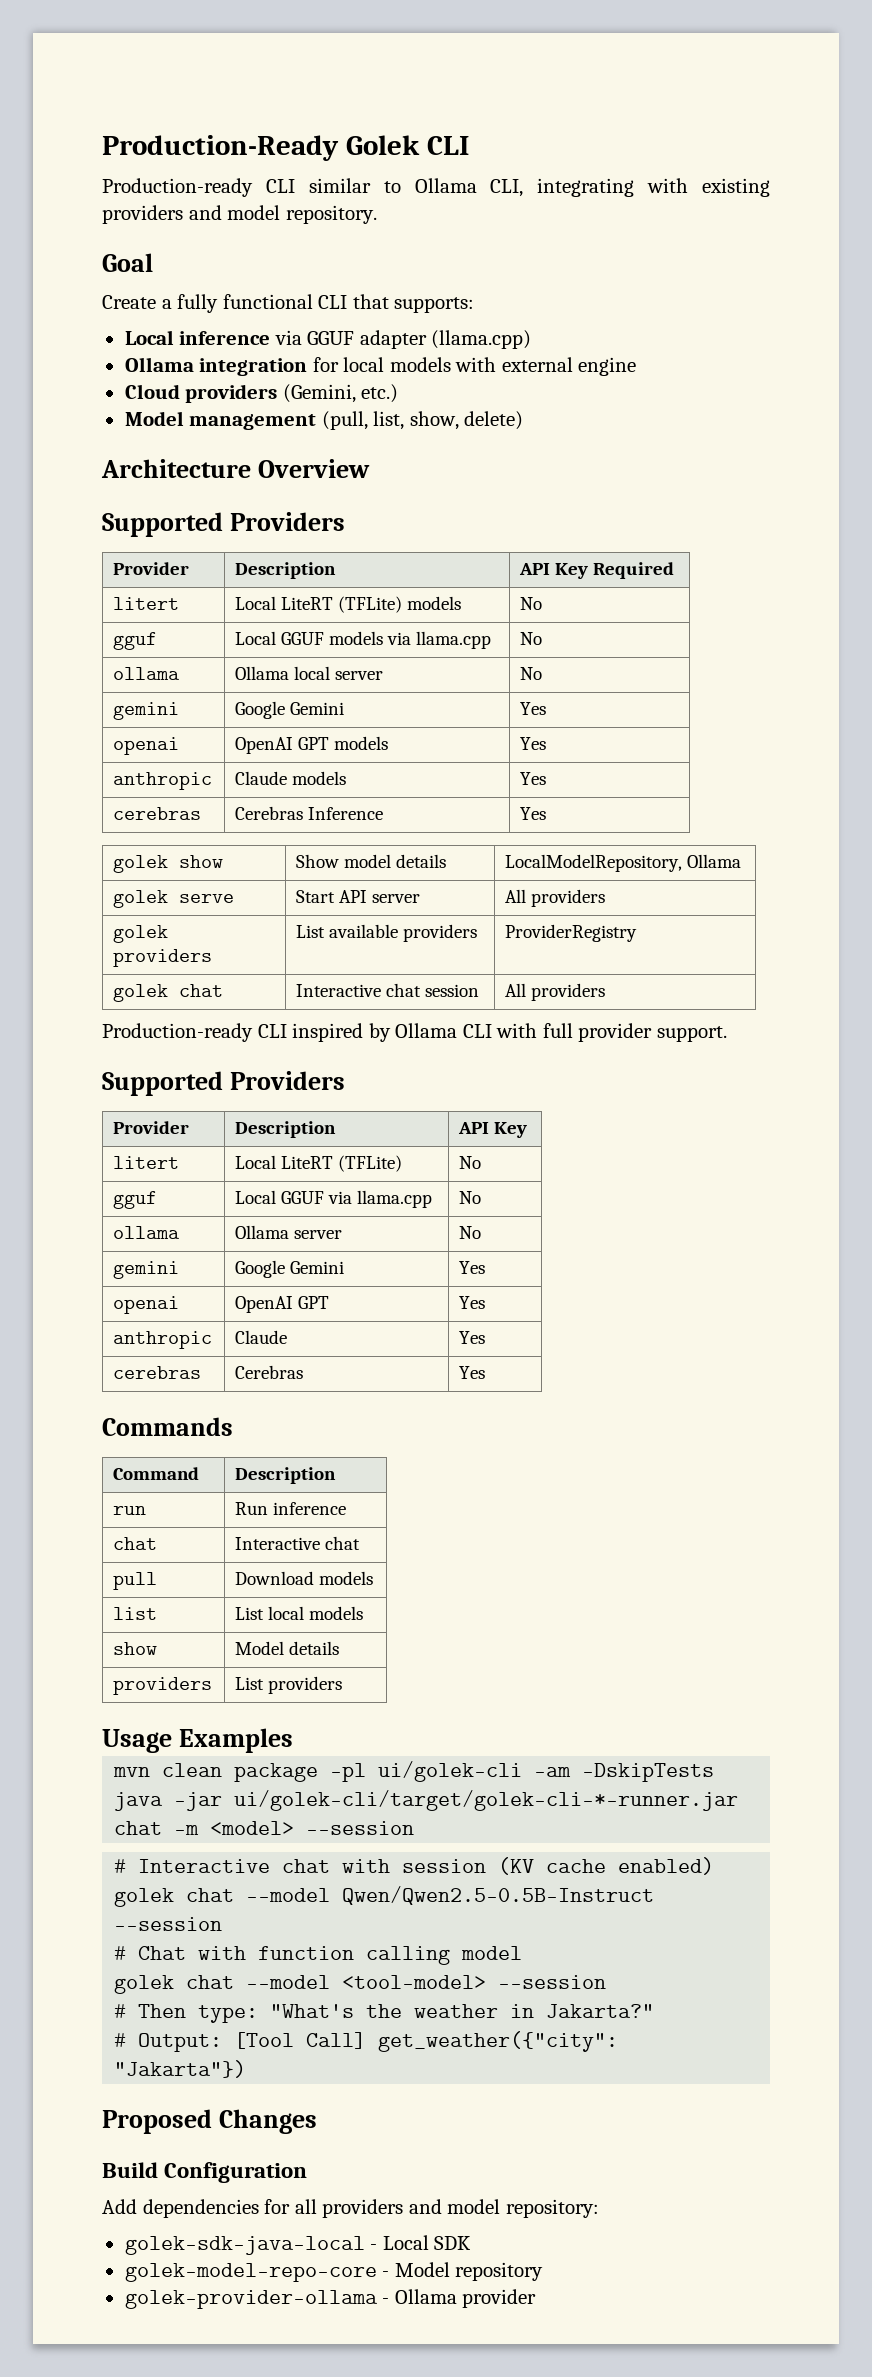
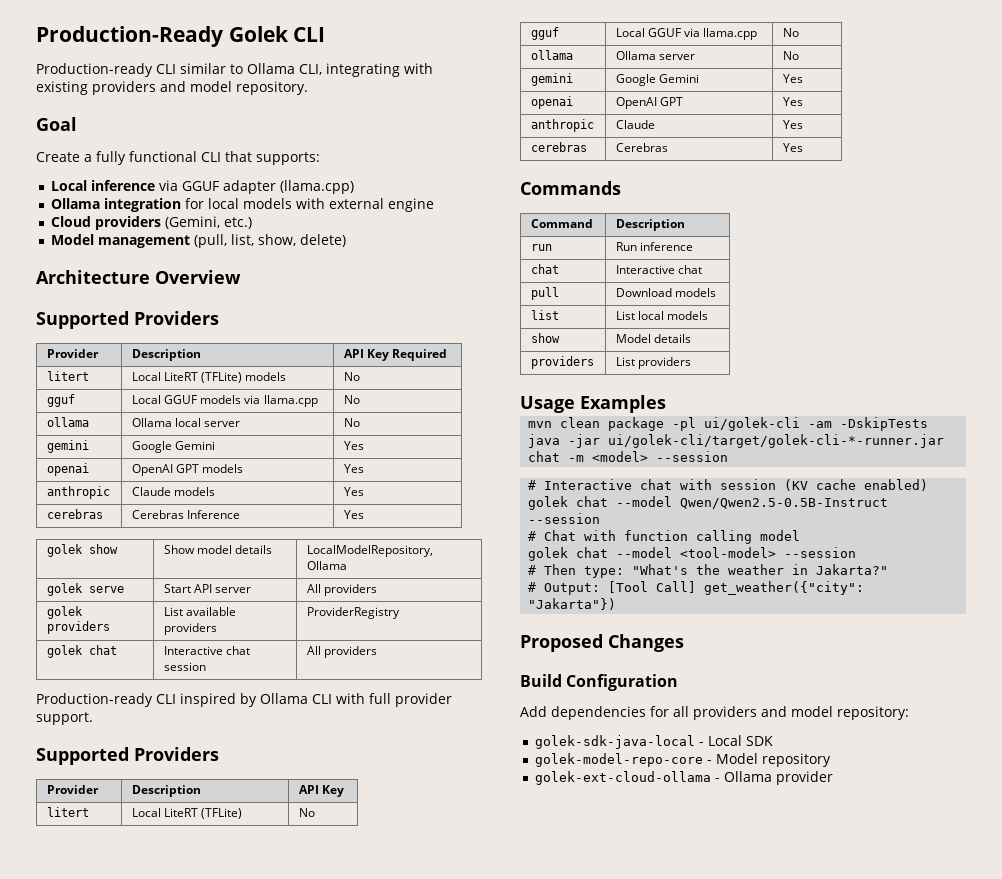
[124,2290,378,2309] golek-provider-ollama -> [534,771,711,785] golek-ext-cloud-ollama

